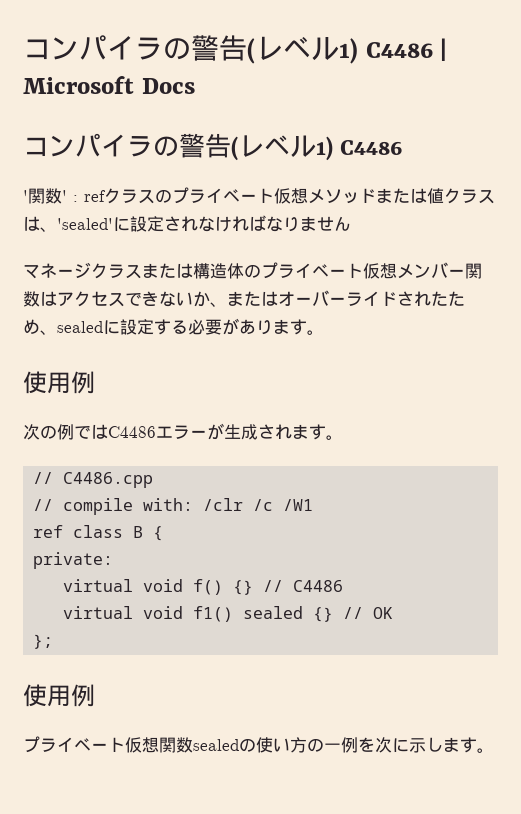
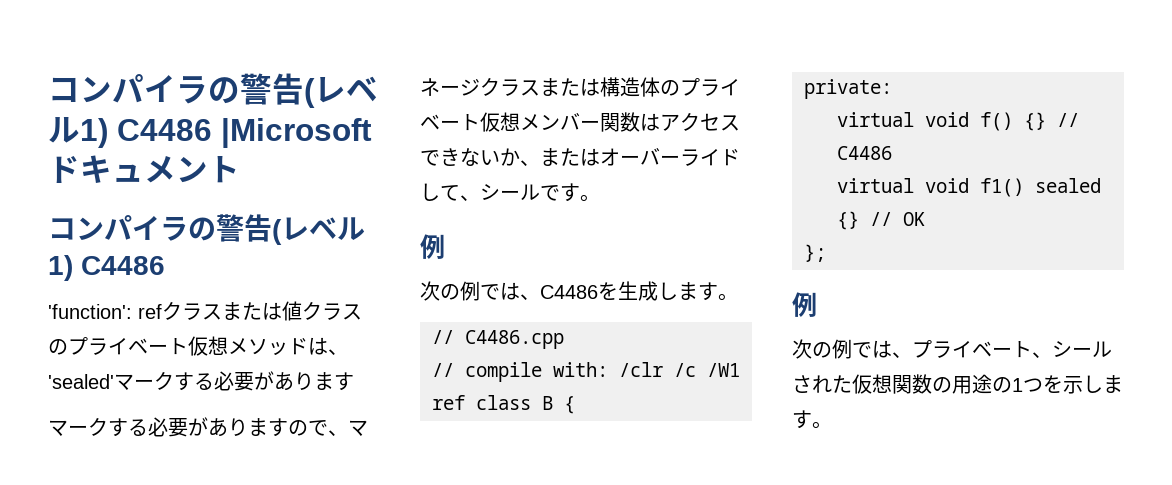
[23,35,448,64] [23,76,195,94] コンパイラの警告(レベル1) C4486 | Microsoft Docs -> [48,73,378,108] [48,117,372,148] [48,155,240,183] コンパイラの警告(レベル1) C4486 |Microsoftドキュメント
[23,188,106,204] '関数' : ref -> [48,301,302,321] 'function': refクラスまたは値
[376,188,495,204] [23,215,351,232] または値クラスは、'sealed'に設定されなければなりません // -> [308,337,348,355] [48,371,354,391] [48,417,348,437] は、'sealed'マークする必要があります // マークする必要がありますので、
[397,291,465,306] [23,318,324,335] [23,371,95,394] [23,423,292,440] されたため、sealedに設定する必要があります。 // 使用例 // 次の例ではC4486エラーが生成され -> [420,183,600,202] [420,234,445,259] [420,281,678,301] して、シールです。 // 例 // 次の例では、C4486を生成し
[23,684,95,707] [23,736,409,753] 使用例 // プライベート仮想関数sealedの使い方の一例を次に -> [792,292,817,317] [792,339,1112,359] [792,374,1063,394] 例 // 次の例では、プライベート、シールされた仮想関数の用途の1つを

